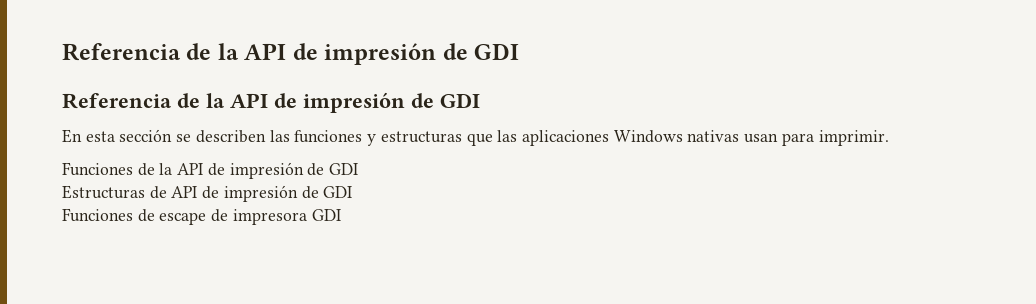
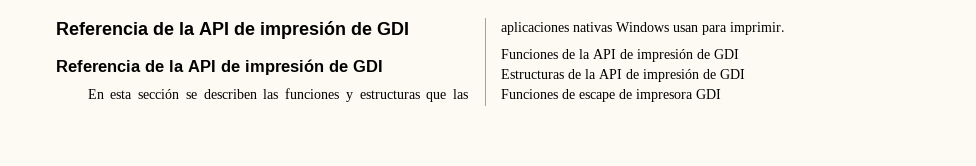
[613,130,740,143] Windows nativas -> [573,22,669,32] nativas Windows
(167, 192) none -> [585,69,596,79] la

